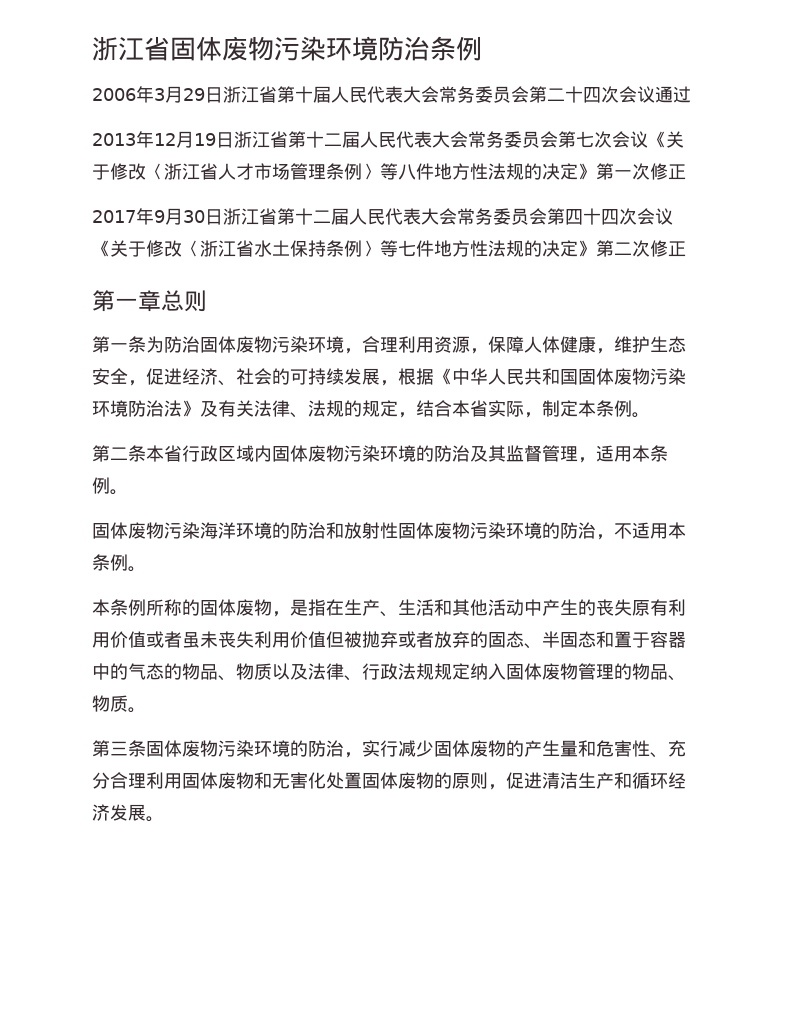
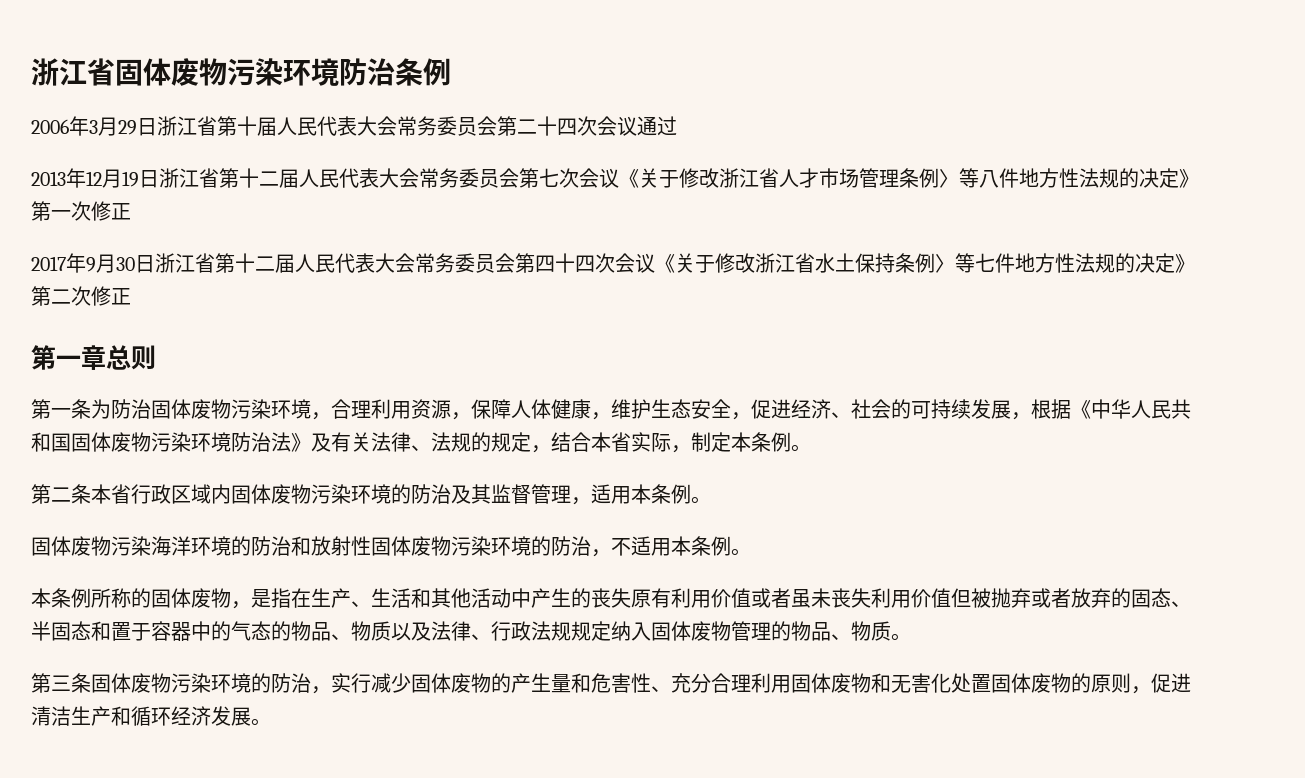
[146,163,164,180] 〈 -> (719, 178) none
[182,240,200,257] 〈 -> (755, 263) none

